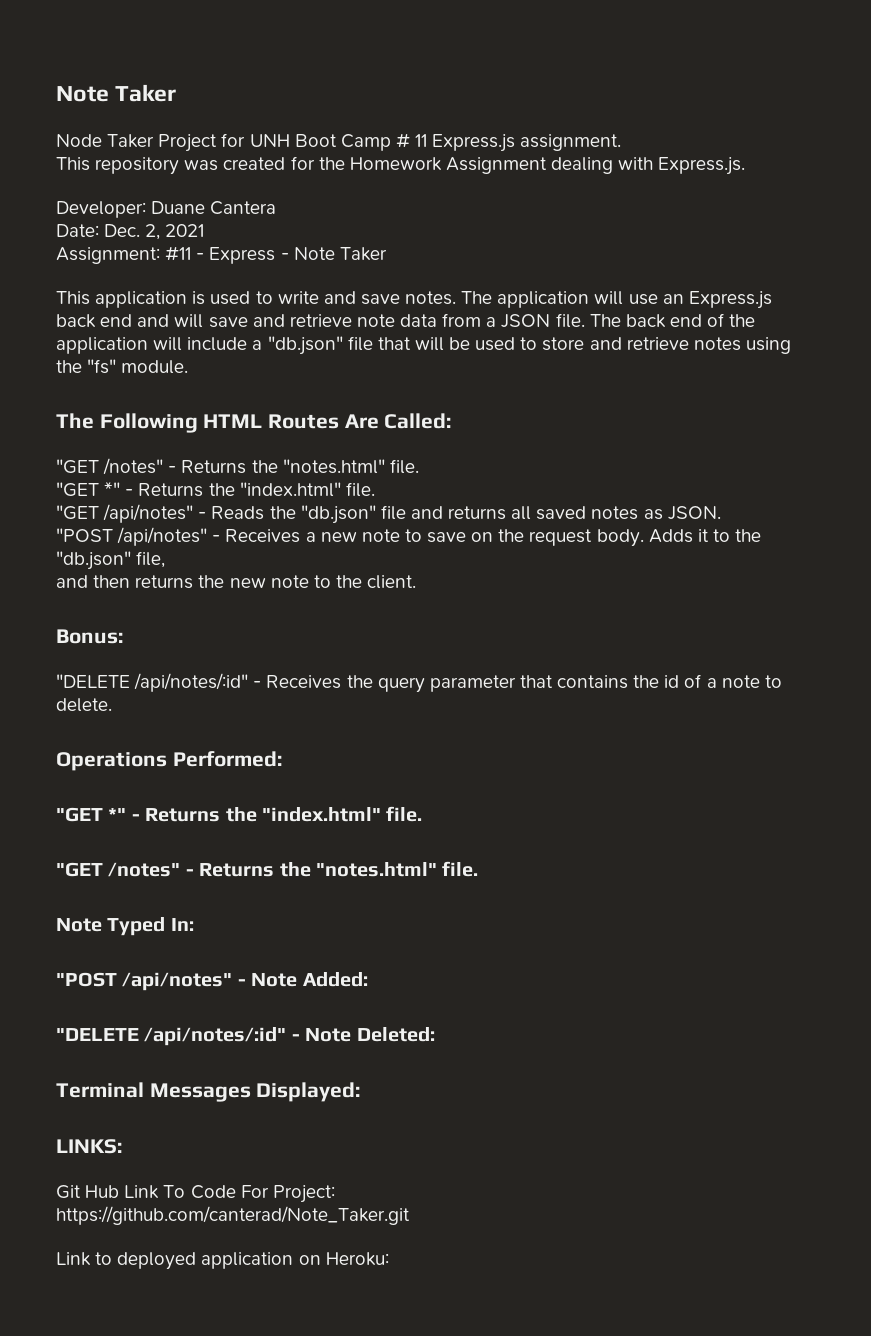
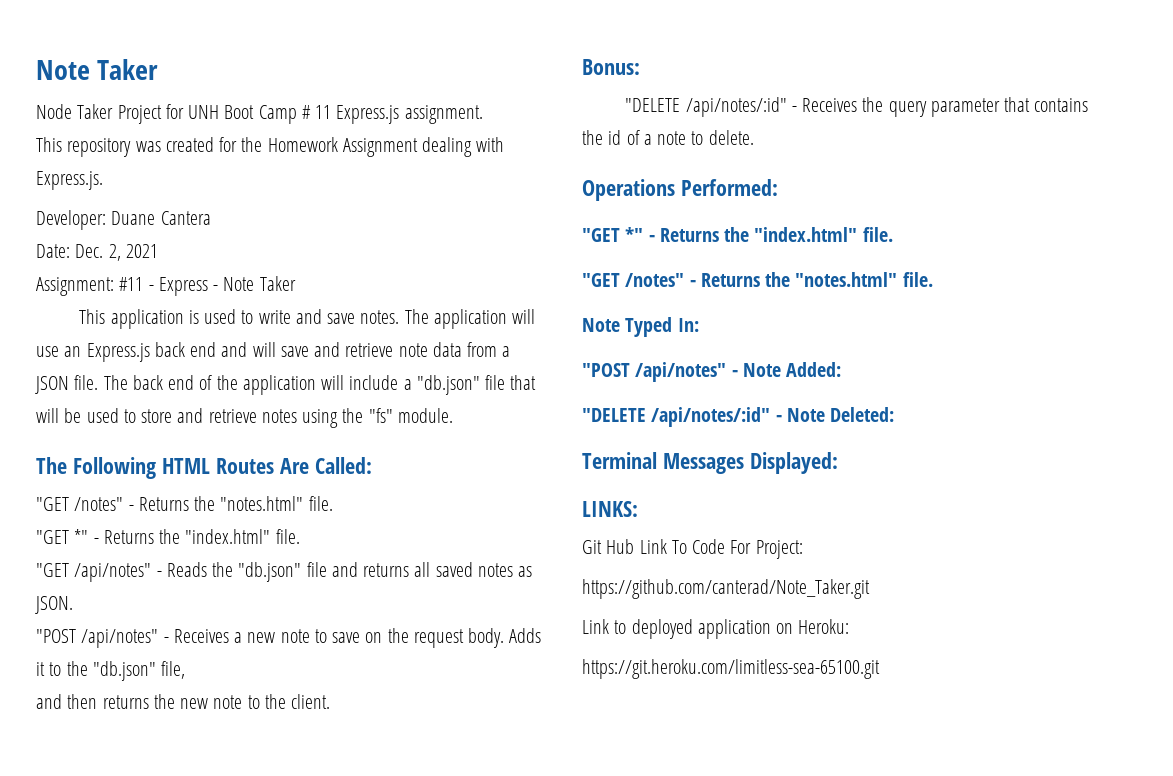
(389, 1259) none -> [582,659,880,679] // https://git.heroku.com/limitless-sea-65100.git

